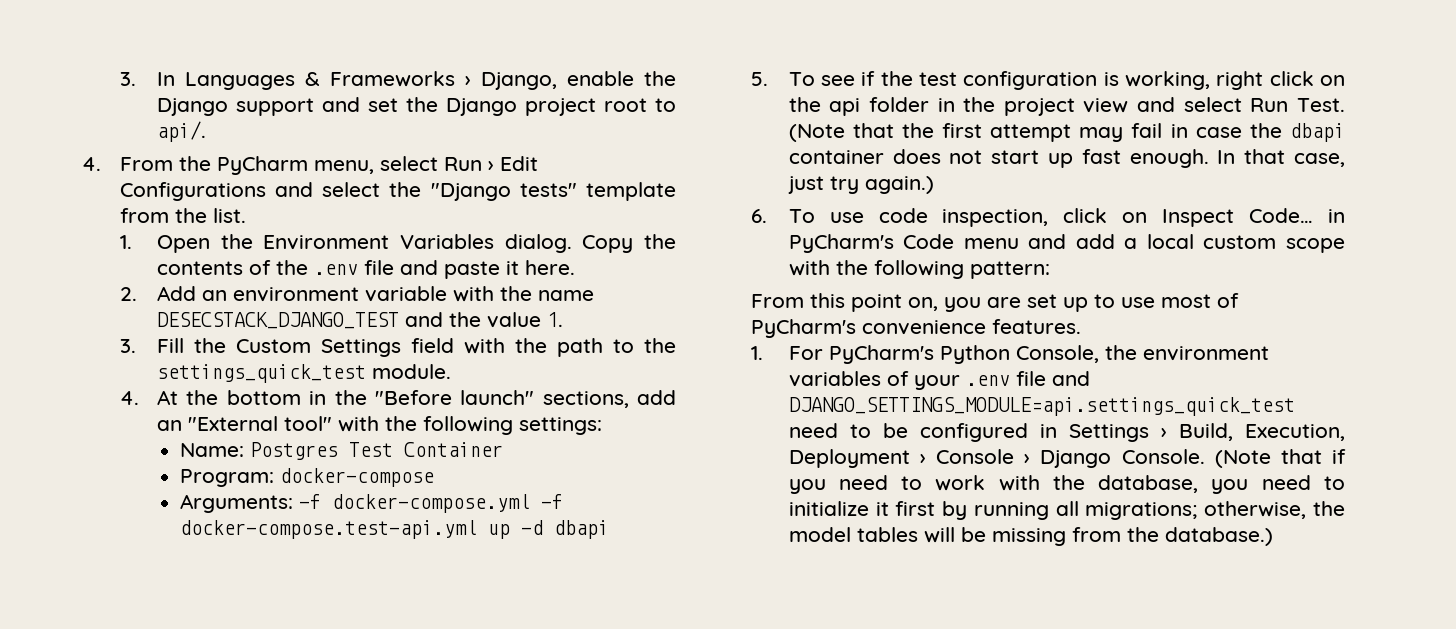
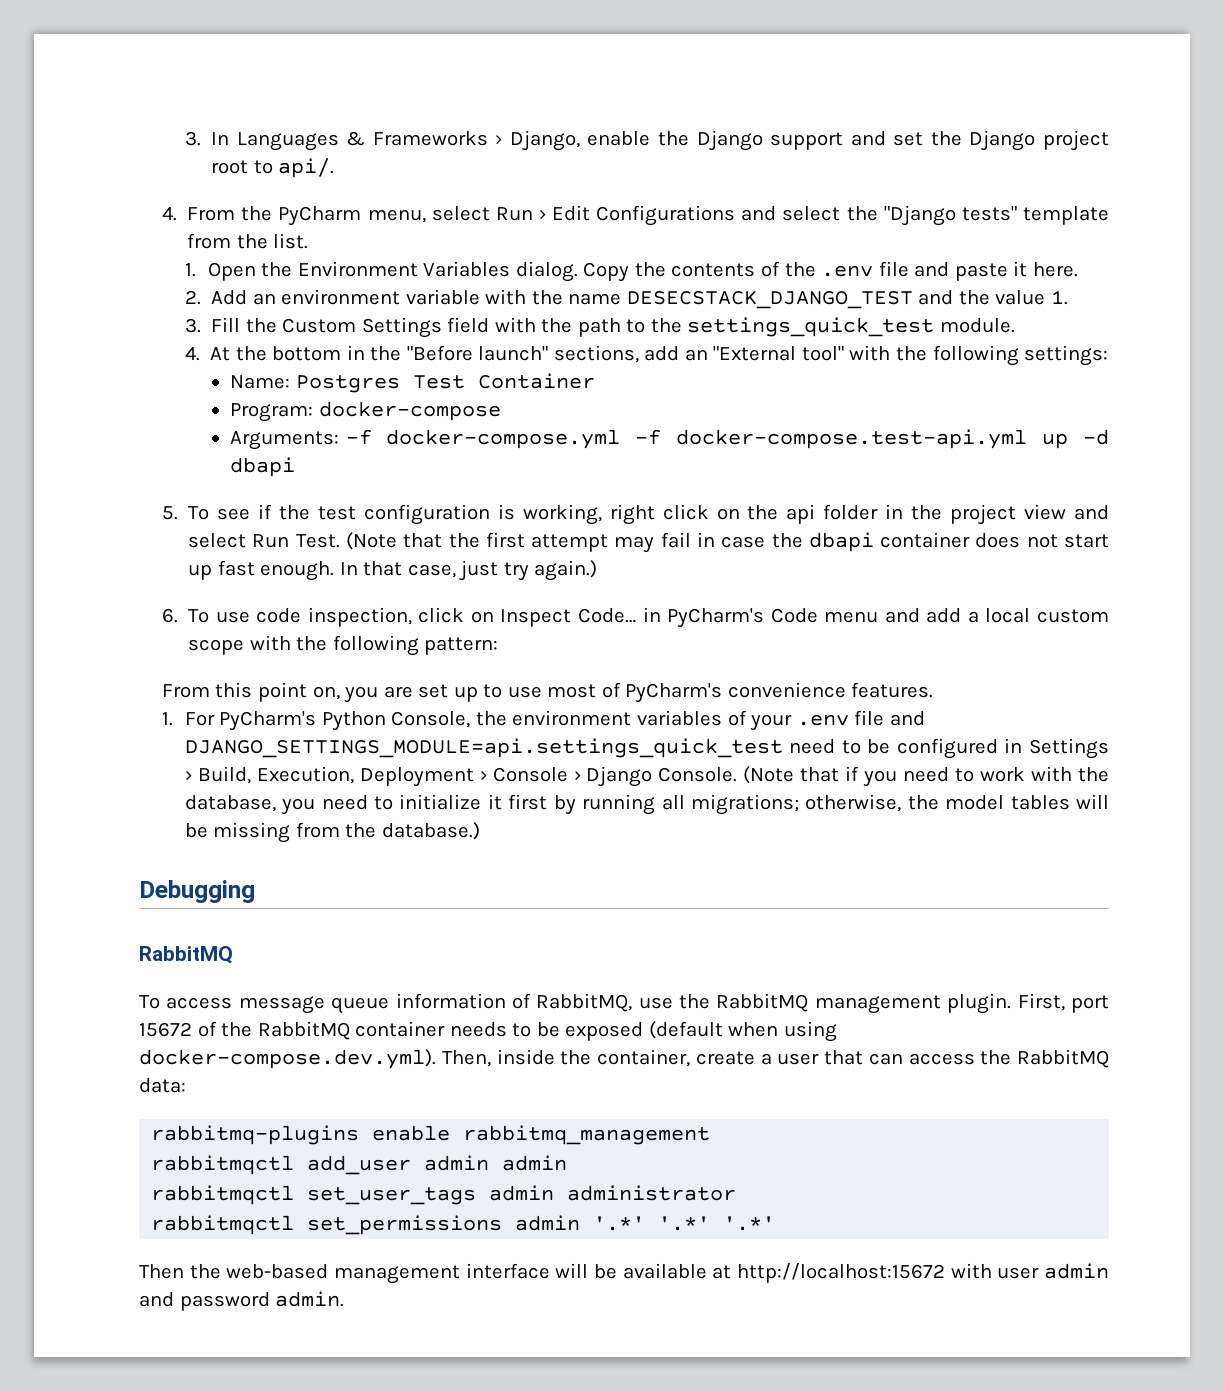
(1273, 536) none -> [139,880,255,903] [139,946,233,964] [139,993,1109,1014] [139,1021,837,1042] [139,1049,1109,1069] [139,1078,186,1093] [151,1125,711,1145] [151,1155,568,1175] [151,1185,737,1205] [151,1215,776,1235] [139,1263,1109,1284] [139,1291,345,1311] // Debugging // RabbitMQ // To access message queue information of RabbitMQ, use the RabbitMQ management plugin. First, port 15672 of the RabbitMQ container needs to be exposed (default when using docker-compose.dev.yml). Then, inside the container, create a user that can access the RabbitMQ data: // rabbitmq-plugins enable rabbitmq_management // rabbitmqctl add_user admin admin // rabbitmqctl set_user_tags admin administrator // rabbitmqctl set_permissions admin '.*' '.*' '.*' // Then the web-based management interface will be available at http://localhost:15672 with user admin and password admin.

